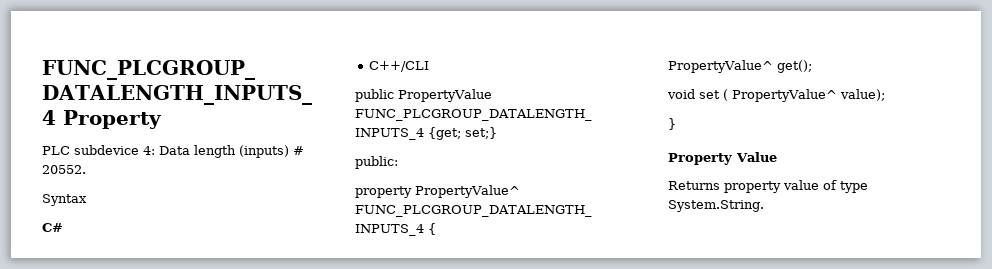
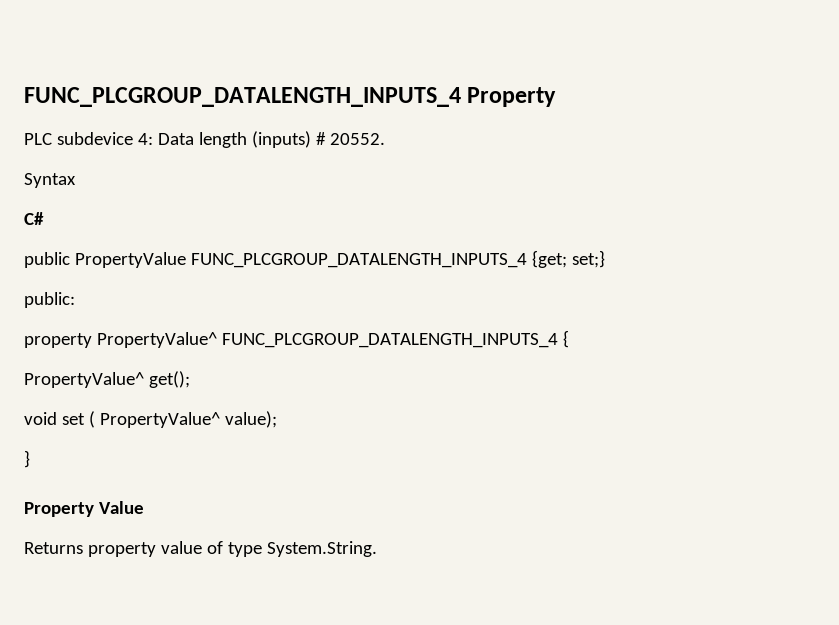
[368,61,429,72] // C++/CLI -> (44, 218) none

